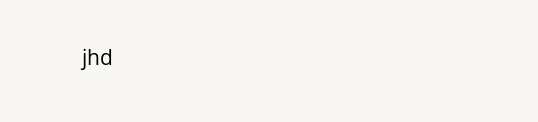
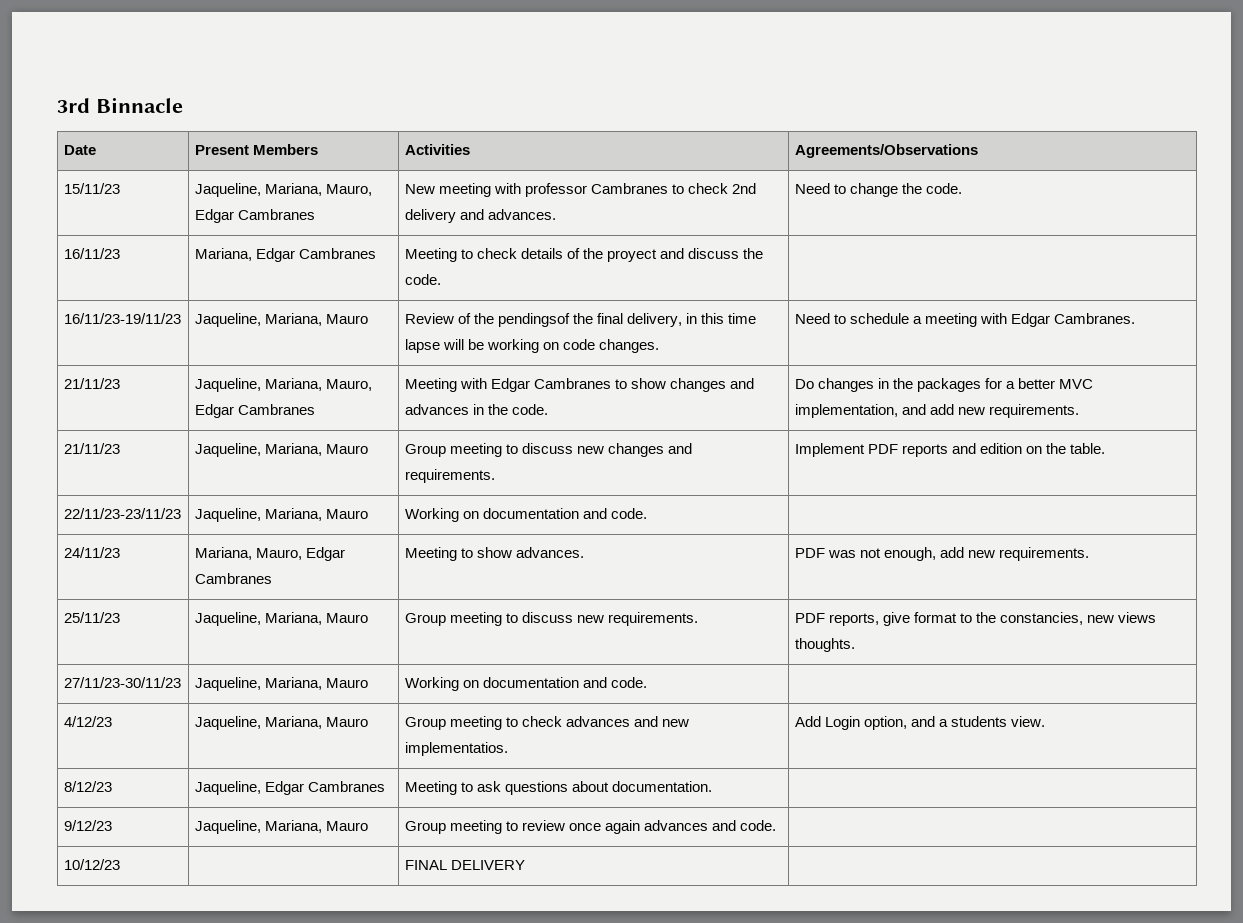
[80,48,113,70] jhd -> [57,97,183,113] [63,145,96,155] [194,144,319,155] [404,144,470,155] [794,144,978,158] [63,183,120,194] [194,183,373,197] [194,209,316,223] [404,183,757,197] [404,209,557,223] [794,183,963,197] [63,248,120,259] [194,248,377,262] [404,248,764,262] [404,274,441,285] [63,313,181,324] [194,313,369,327] [404,313,757,327] [404,339,660,353] [794,313,1136,327] [63,378,120,389] [194,378,373,392] [194,404,316,418] [404,378,755,392] [404,404,549,415] [794,378,1094,392] [794,404,1080,418] [63,443,120,454] [194,443,369,457] [404,443,693,457] [404,469,495,483] [794,443,1106,457] [63,508,181,519] [194,508,369,522] [404,508,648,522] [63,547,120,558] [194,547,346,561] [194,573,272,584] [404,547,585,561] [794,547,1090,561] [63,612,120,623] [194,612,369,626] [404,612,699,626] [794,612,1157,626] [794,638,855,652] [63,677,181,688] [194,677,369,691] [404,677,648,691] [63,716,112,727] [194,716,369,730] [404,716,690,730] [404,742,508,756] [794,716,1046,730] [63,781,112,792] [194,781,386,795] [404,781,713,795] [63,820,112,831] [194,820,369,834] [404,820,777,834] [63,859,120,870] [404,860,526,870] 3rd Binnacle // Date | Present Members | Activities | Agreements/Observations // 15/11/23 | Jaqueline, Mariana, Mauro, Edgar Cambranes | New meeting with professor Cambranes to check 2nd delivery and advances. | Need to change the code. // 16/11/23 | Mariana, Edgar Cambranes | Meeting to check details of the proyect and discuss the code. | // 16/11/23-19/11/23 | Jaqueline, Mariana, Mauro | Review of the pendingsof the final delivery, in this time lapse will be working on code changes. | Need to schedule a meeting with Edgar Cambranes. // 21/11/23 | Jaqueline, Mariana, Mauro, Edgar Cambranes | Meeting with Edgar Cambranes to show changes and advances in the code. | Do changes in the packages for a better MVC implementation, and add new requirements. // 21/11/23 | Jaqueline, Mariana, Mauro | Group meeting to discuss new changes and requirements. | Implement PDF reports and edition on the table. // 22/11/23-23/11/23 | Jaqueline, Mariana, Mauro | Working on documentation and code. | // 24/11/23 | Mariana, Mauro, Edgar Cambranes | Meeting to show advances. | PDF was not enough, add new requirements. // 25/11/23 | Jaqueline, Mariana, Mauro | Group meeting to discuss new requirements. | PDF reports, give format to the constancies, new views thoughts. // 27/11/23-30/11/23 | Jaqueline, Mariana, Mauro | Working on documentation and code. | // 4/12/23 | Jaqueline, Mariana, Mauro | Group meeting to check advances and new implementatios. | Add Login option, and a students view. // 8/12/23 | Jaqueline, Edgar Cambranes | Meeting to ask questions about documentation. | // 9/12/23 | Jaqueline, Mariana, Mauro | Group meeting to review once again advances and code. | // 10/12/23 | | FINAL DELIVERY |

